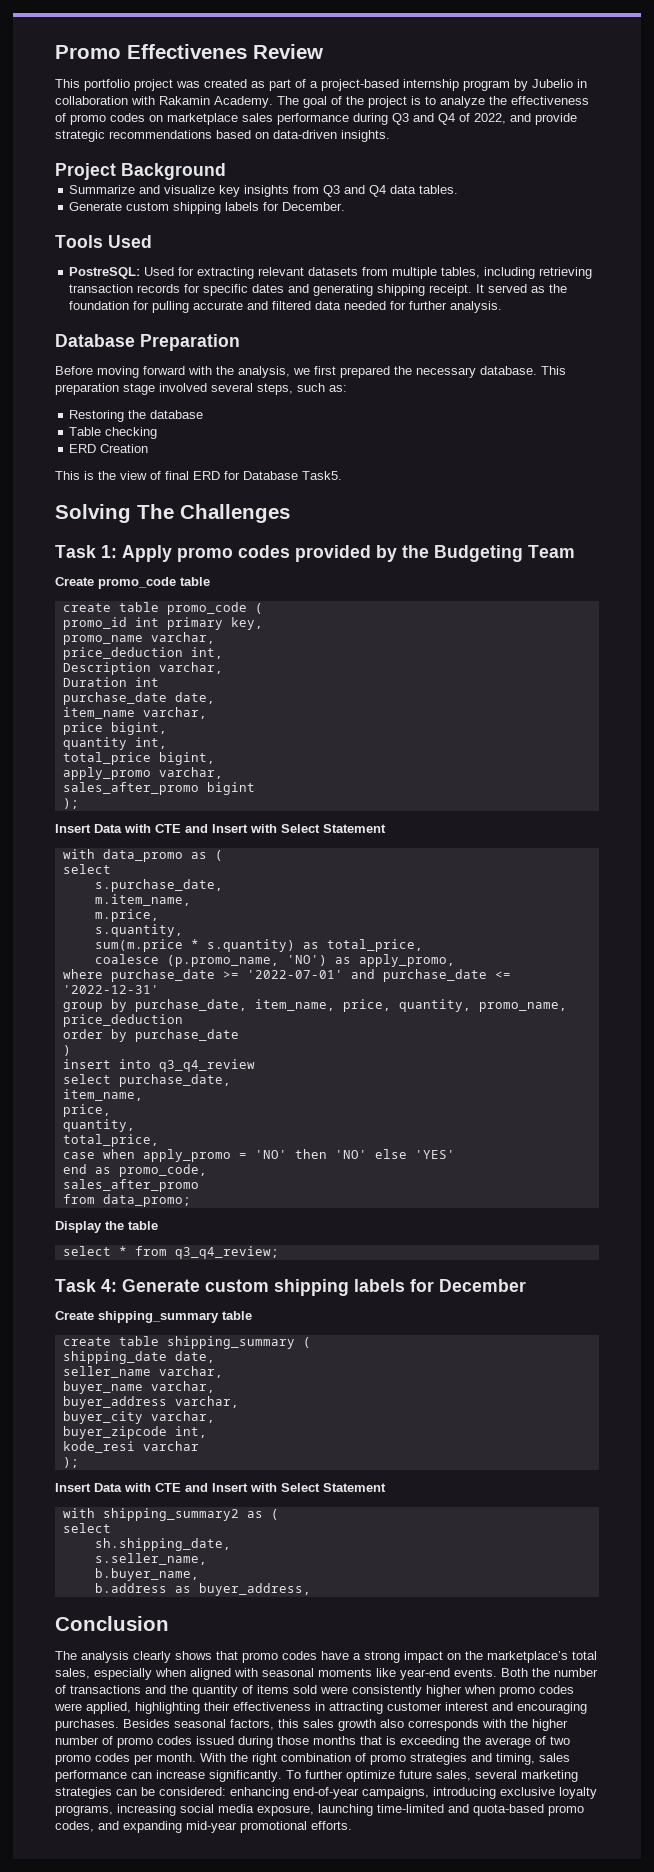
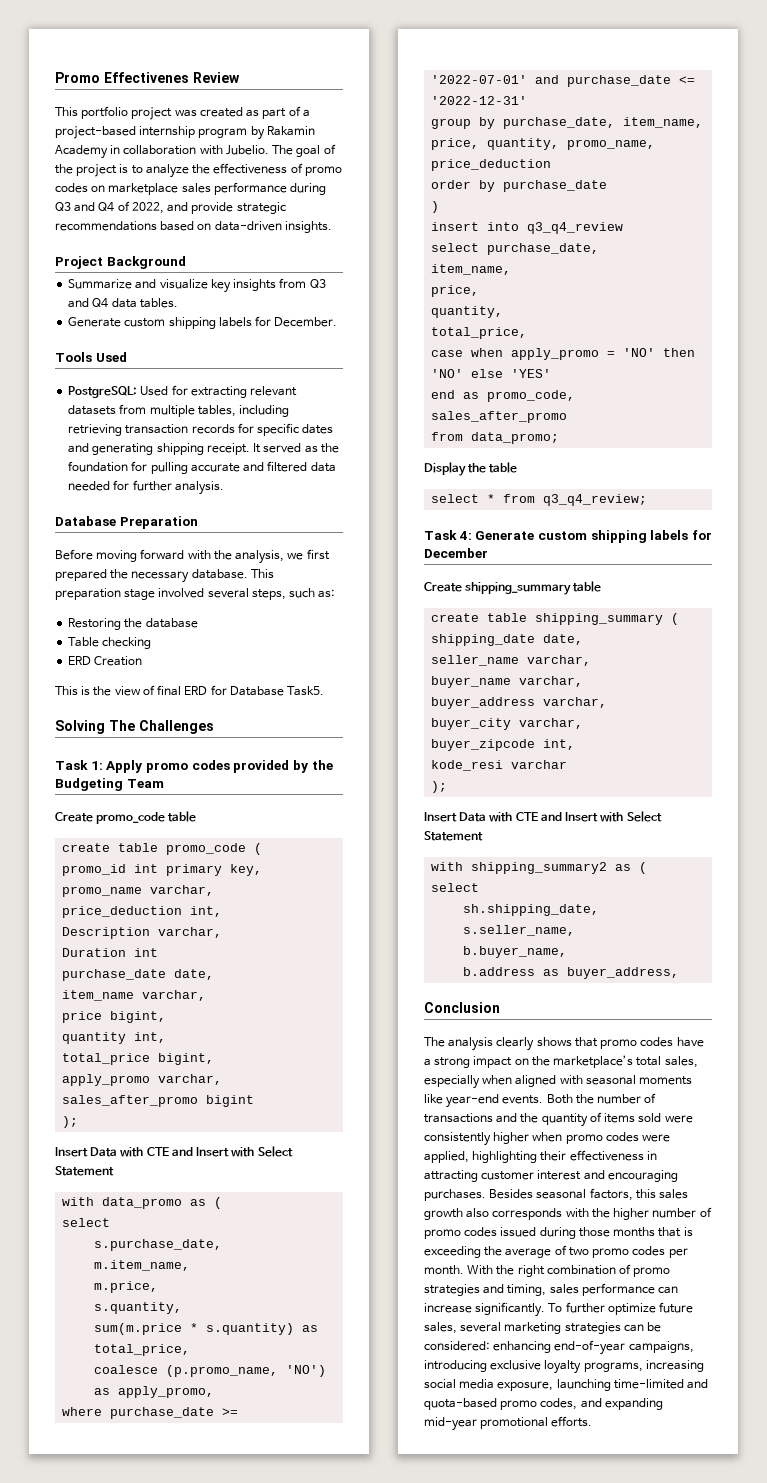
[532,79,573,88] Jubelio -> [266,126,315,136] [55,145,108,159] Rakamin Academy
[159,96,273,108] Rakamin Academy. -> [225,145,269,155] Jubelio.
[69,267,141,279] PostreSQL: -> [68,386,138,398] PostgreSQL:

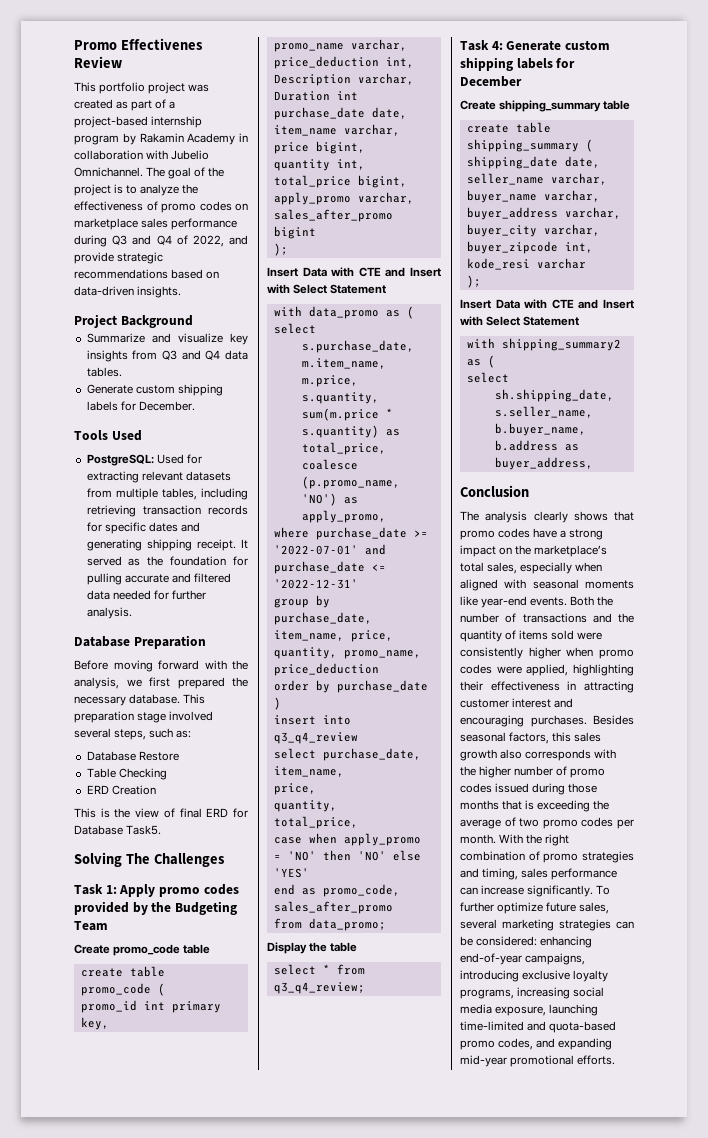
[225,145,269,155] Jubelio. -> [171,150,210,160] [74,167,143,177] Jubelio Omnichannel.
[68,618,198,630] Restoring the database -> [86,751,179,761] Database Restore
[102,637,152,649] checking -> [118,768,167,780] Checking

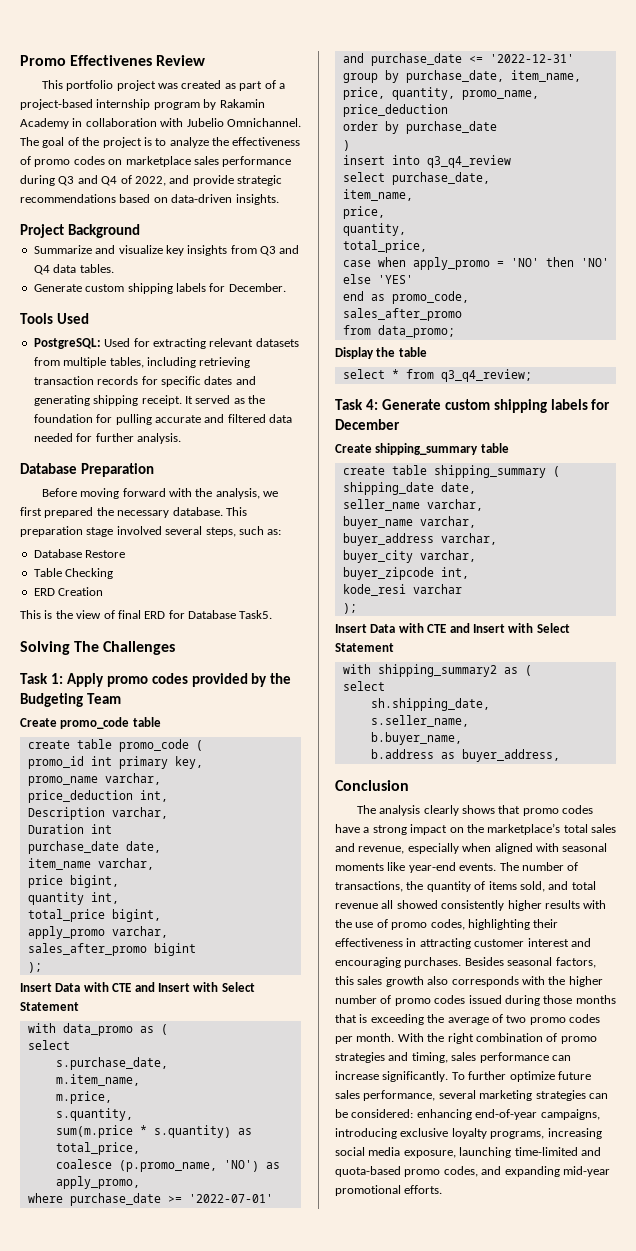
[487,562,518,574] sales, -> [591,824,616,833] [335,843,405,854] sales and revenue,
[570,596,614,606] [460,613,634,623] [460,630,603,642] [460,647,634,659] [460,664,569,676] Both the number of transactions and the quantity of items sold were consistently higher when promo codes were applied, -> [499,862,579,871] [335,881,596,892] [335,900,607,911] [335,919,465,930] The number of transactions, the quantity of items sold, and total revenue all showed consistently higher results with the use of promo codes,
[579,902,610,914] sales, -> [335,1090,436,1101] sales performance,

